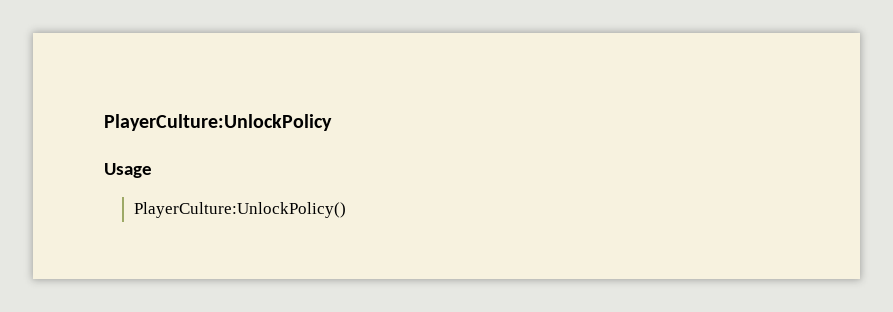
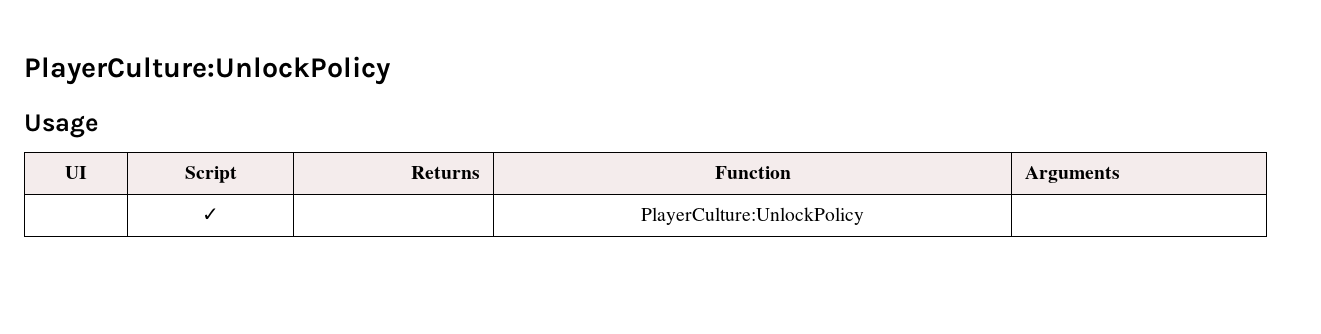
[133,202,346,218] // PlayerCulture:UnlockPolicy() -> [65,166,87,179] [184,166,237,183] [411,166,481,179] [714,166,791,179] [1024,166,1120,183] [202,208,219,221] [641,207,864,225] // UI | Script | Returns | Function | Arguments // | ✓ | | PlayerCulture:UnlockPolicy |

